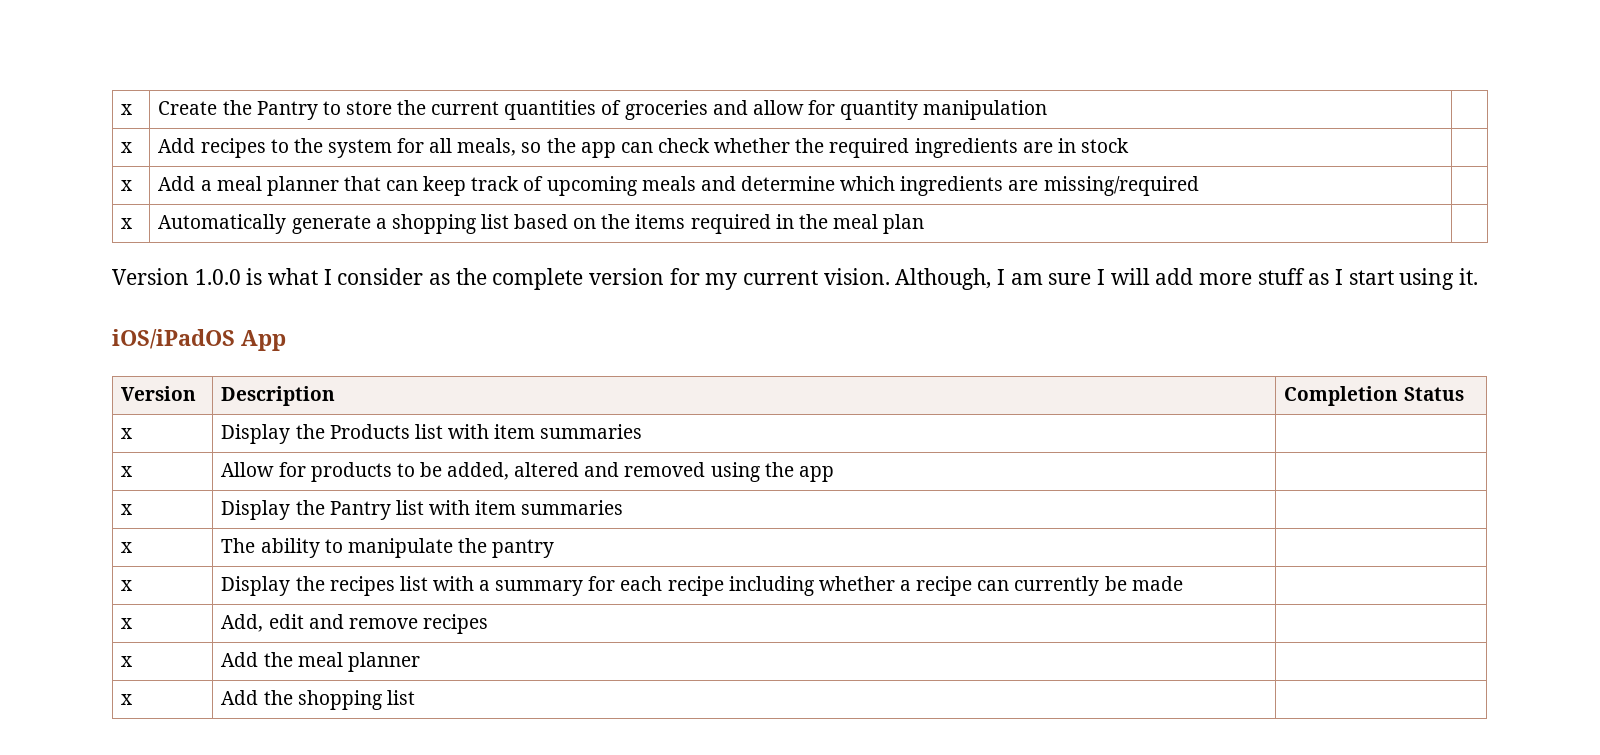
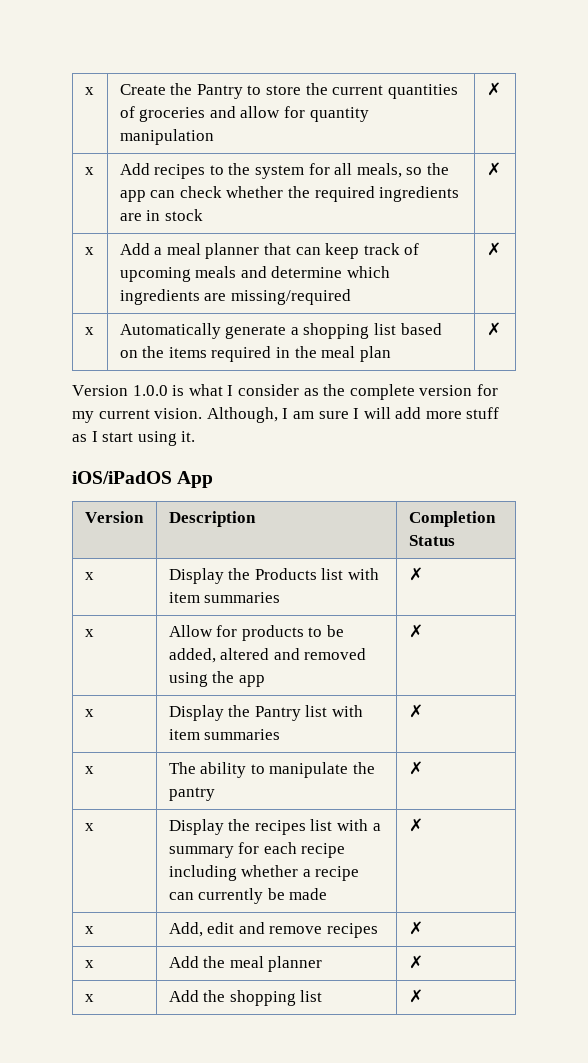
(1048, 110) none -> [486,82,501,96] ✗
(1129, 145) none -> [486,162,501,176] ✗
(1199, 186) none -> [486,242,501,256] ✗
(925, 224) none -> [486,322,501,336] ✗
(643, 431) none -> [408,567,423,581] ✗
(834, 474) none -> [408,624,423,638] ✗
(624, 507) none -> [408,704,423,718] ✗
(555, 548) none -> [408,761,423,775] ✗
(1183, 583) none -> [408,818,423,832] ✗
(488, 624) none -> [408,921,423,935] ✗
(420, 662) none -> [408,955,423,969] ✗
(415, 697) none -> [408,989,423,1003] ✗

